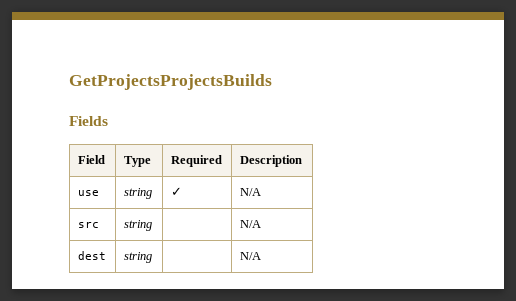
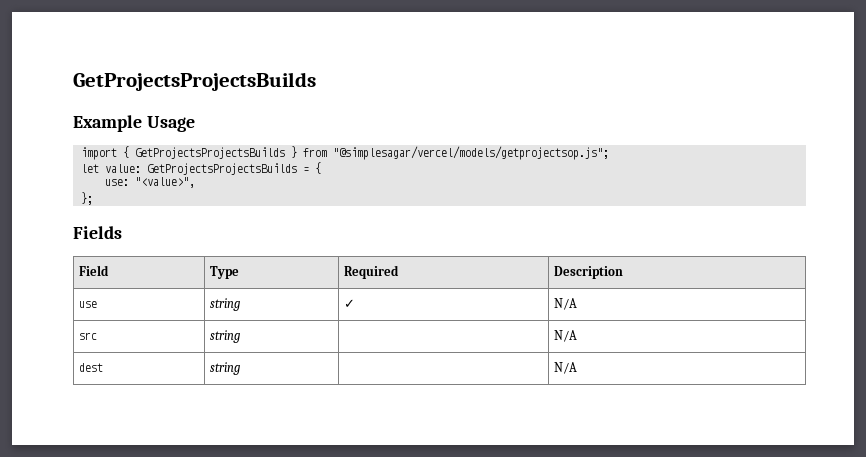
[69,74,272,90] GetProjectsProjectsBuilds -> [73,72,316,91] [73,115,195,132] [80,146,609,160] [80,162,321,175] [104,177,195,188] [80,192,93,205] GetProjectsProjectsBuilds // Example Usage // import { GetProjectsProjectsBuilds } from "@simplesagar/vercel/models/getprojectsop.js"; // let value: GetProjectsProjectsBuilds = { // use: "<value>", // };

